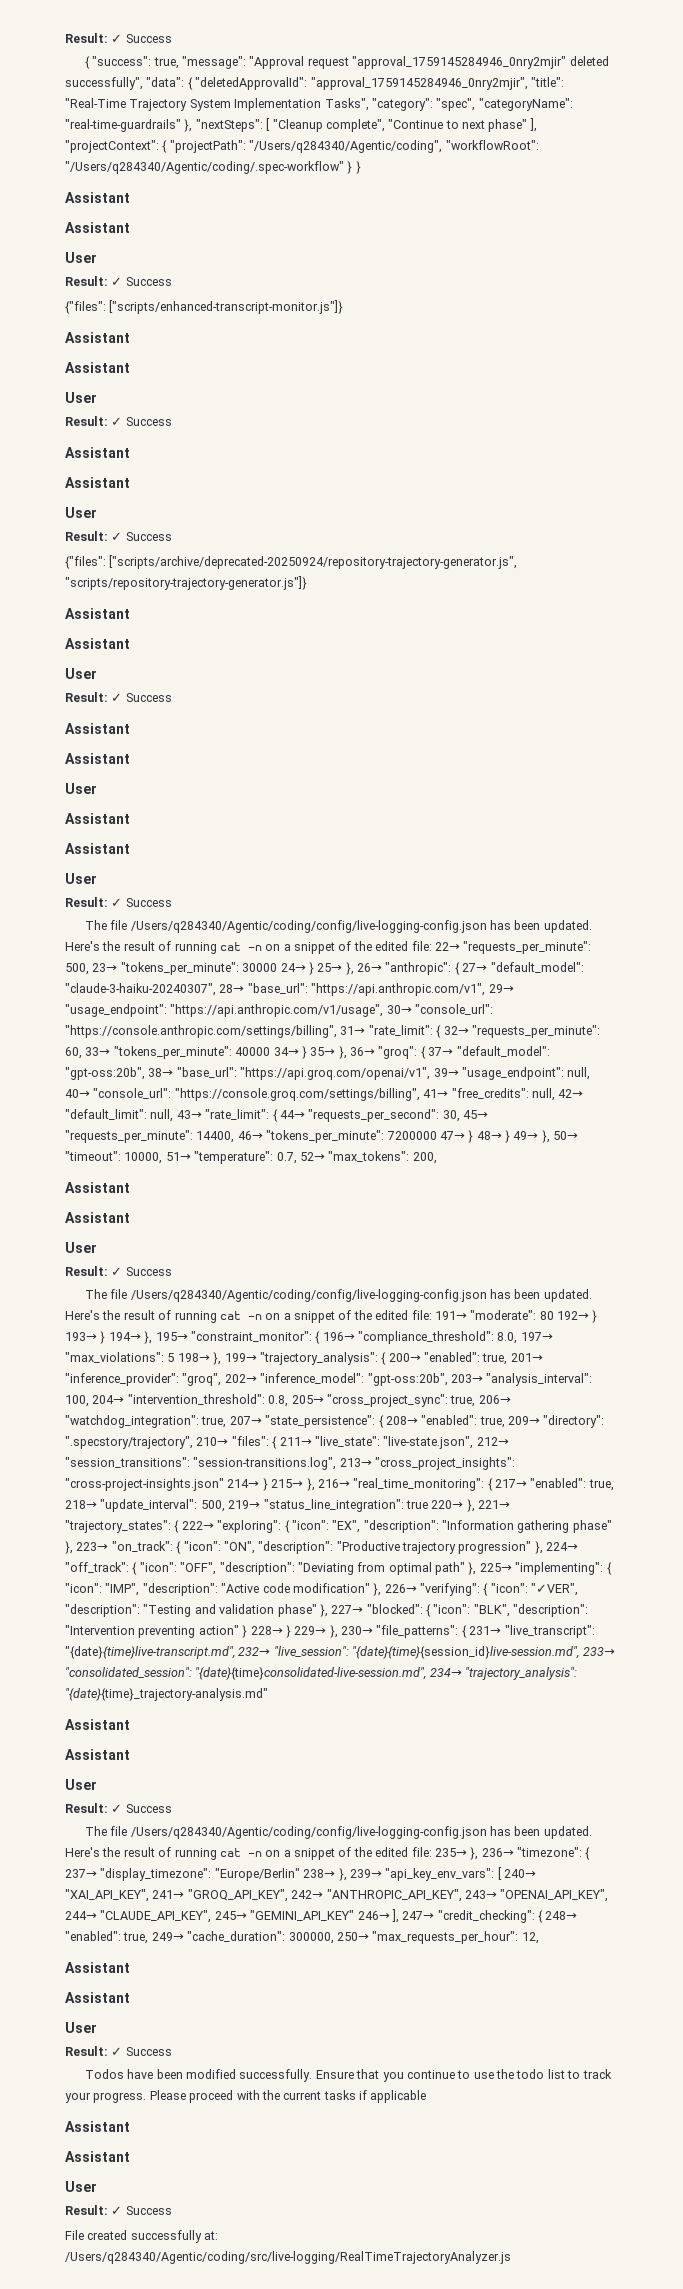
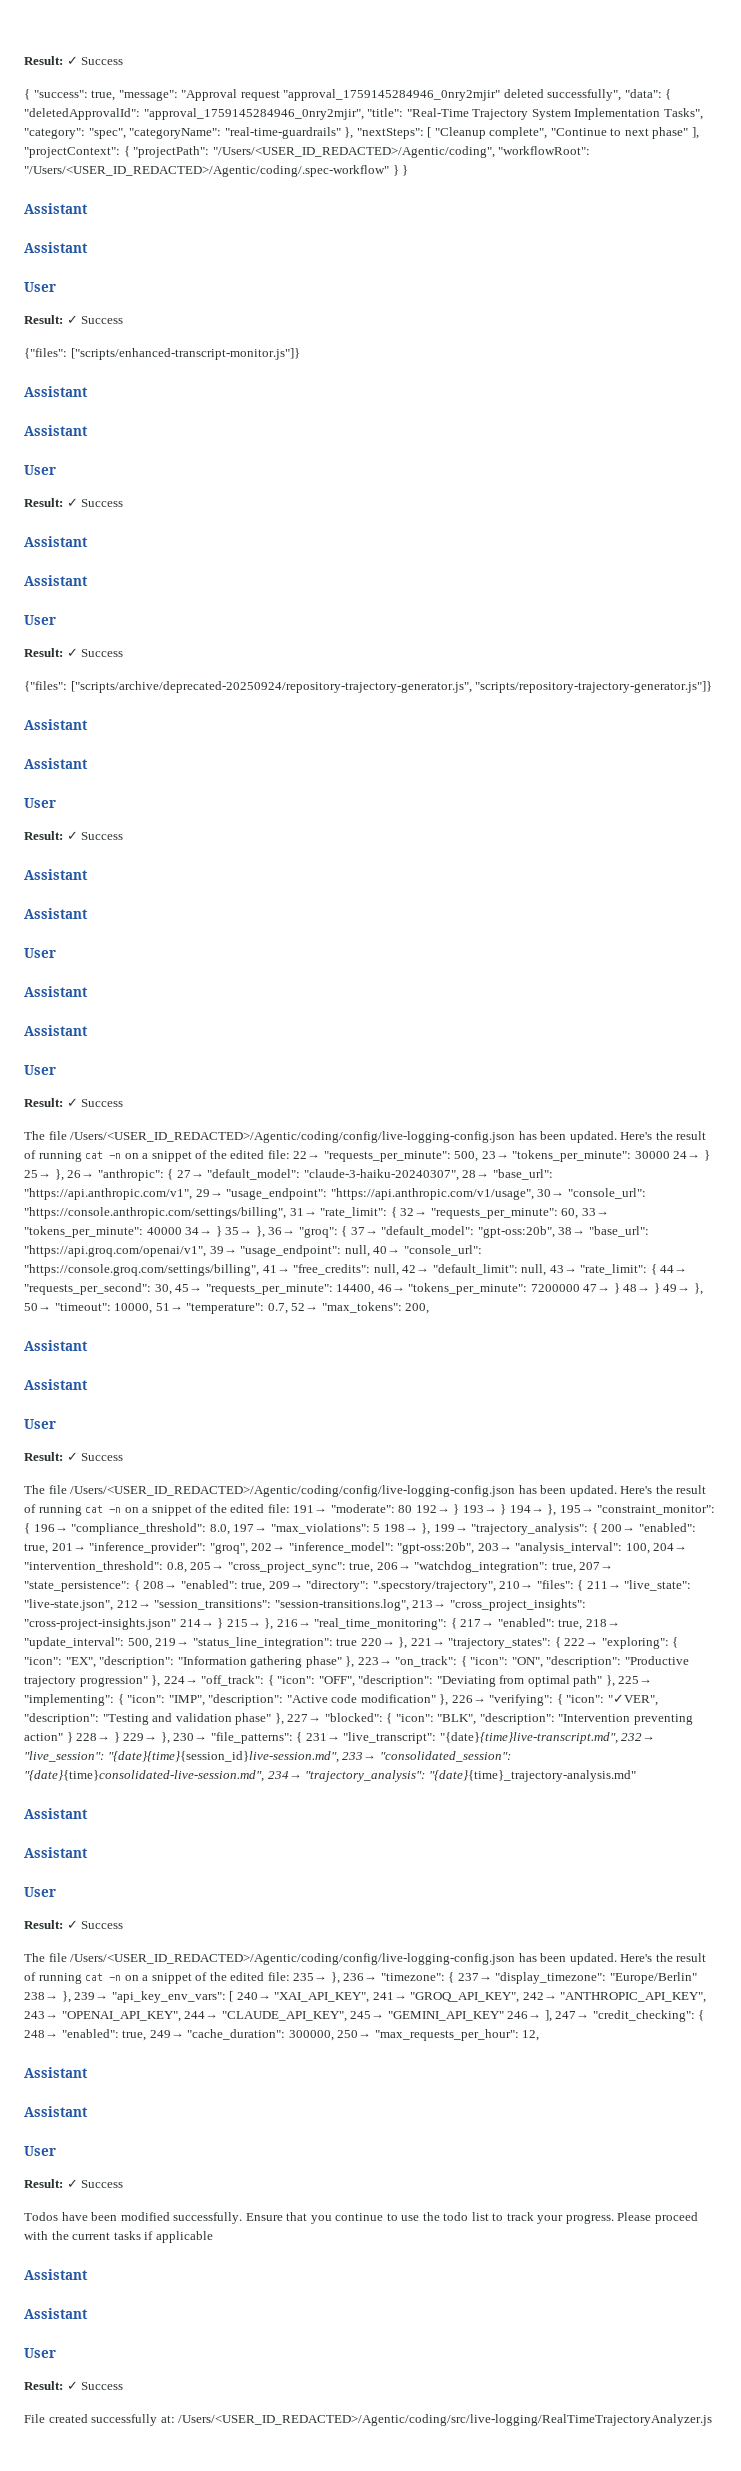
[249,140,539,153] [65,161,344,174] "/Users/q284340/Agentic/coding", "workflowRoot": "/Users/q284340/Agentic/coding/.spec-workflow" -> [212,146,591,158] [24,165,389,177] "/Users/<USER_ID_REDACTED>/Agentic/coding", "workflowRoot": "/Users/<USER_ID_REDACTED>/Agentic/coding/.spec-workflow"
[130,920,487,933] /Users/q284340/Agentic/coding/config/live-logging-config.json -> [70,1131,516,1143] /Users/<USER_ID_REDACTED>/Agentic/coding/config/live-logging-config.json
[130,1289,487,1302] /Users/q284340/Agentic/coding/config/live-logging-config.json -> [70,1485,516,1497] /Users/<USER_ID_REDACTED>/Agentic/coding/config/live-logging-config.json
[130,1826,487,1839] /Users/q284340/Agentic/coding/config/live-logging-config.json -> [70,1953,516,1965] /Users/<USER_ID_REDACTED>/Agentic/coding/config/live-logging-config.json
[65,2251,511,2264] /Users/q284340/Agentic/coding/src/live-logging/RealTimeTrajectoryAnalyzer.js -> [178,2414,713,2426] /Users/<USER_ID_REDACTED>/Agentic/coding/src/live-logging/RealTimeTrajectoryAnalyzer.js

